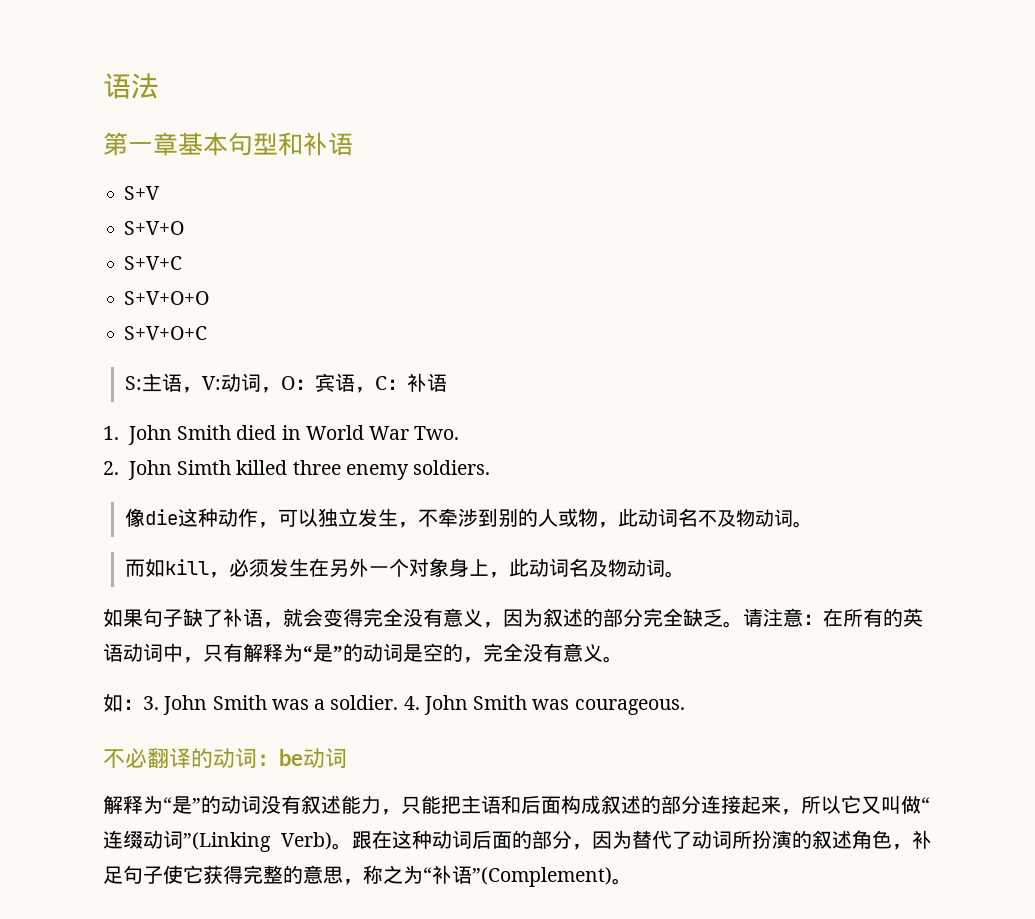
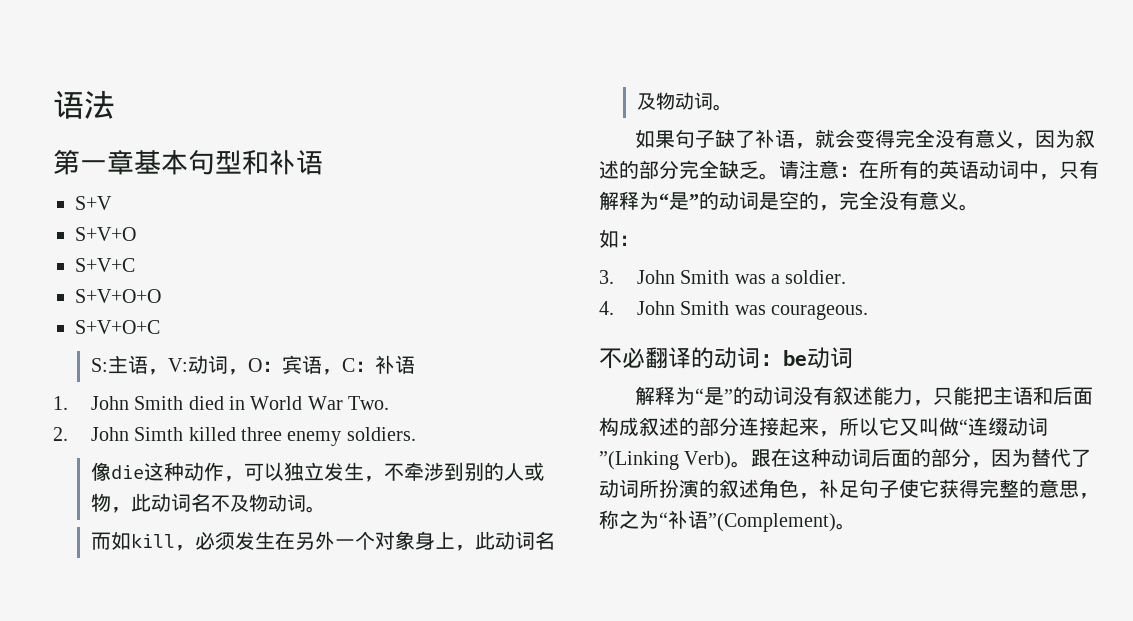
(143, 704) none -> (639, 240) //
(399, 702) none -> (847, 277) //

